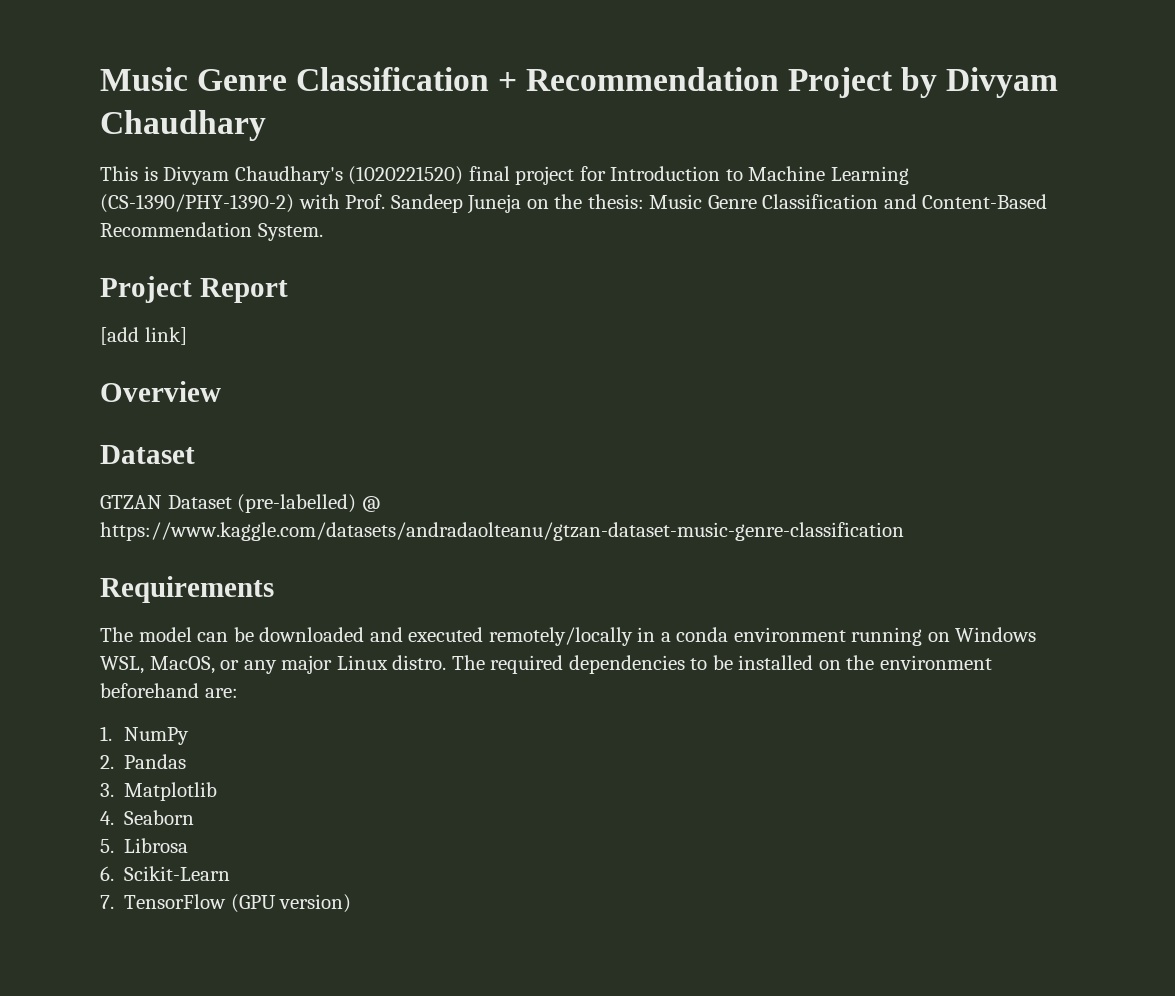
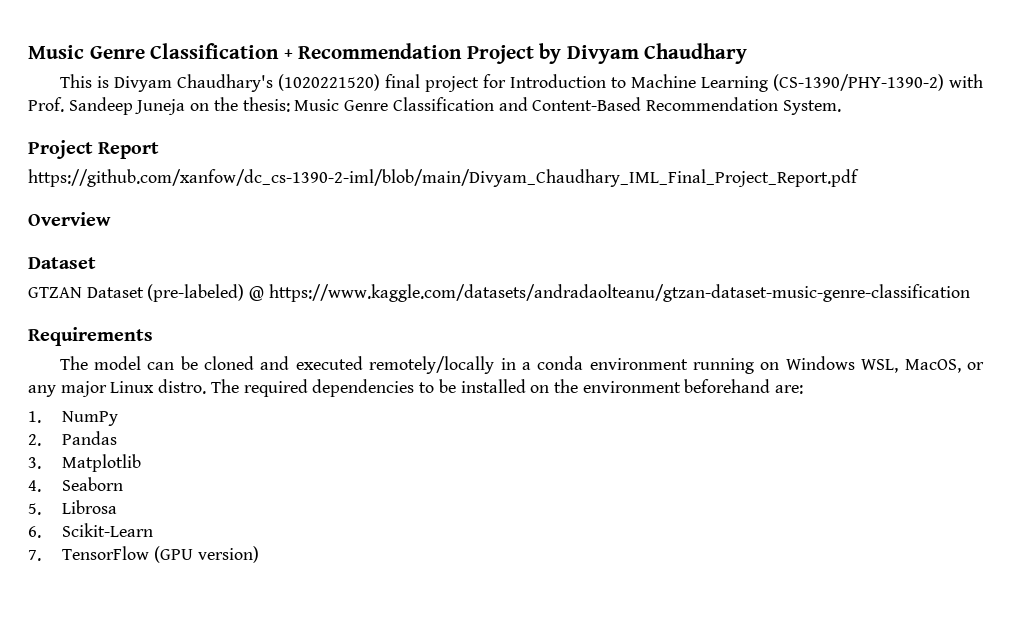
[100,327,187,345] [add link] -> [28,169,859,187] https://github.com/xanfow/dc_cs-1390-2-iml/blob/main/Divyam_Chaudhary_IML_Final_Project_Report.pdf
[237,494,357,513] (pre-labelled) -> [147,284,245,302] (pre-labeled)
[259,627,365,642] downloaded -> [204,356,255,370] cloned

